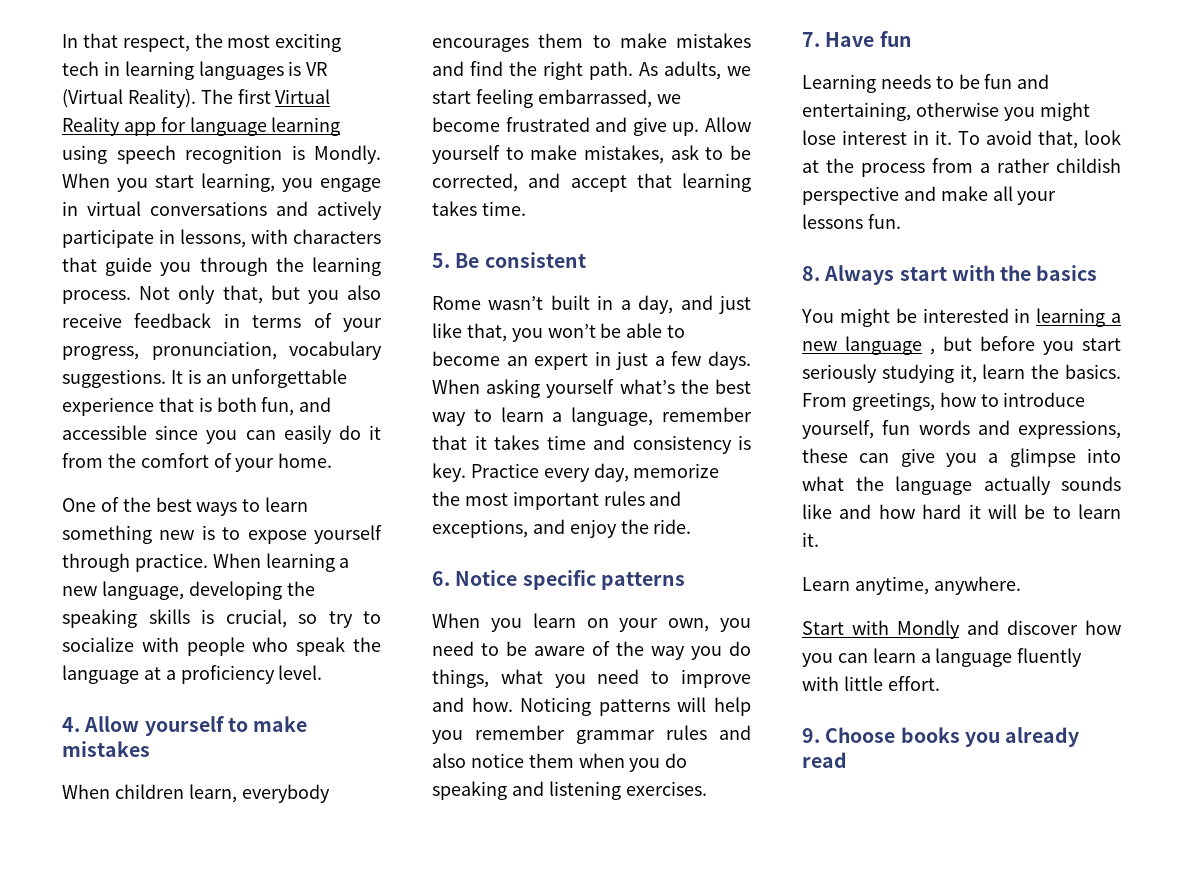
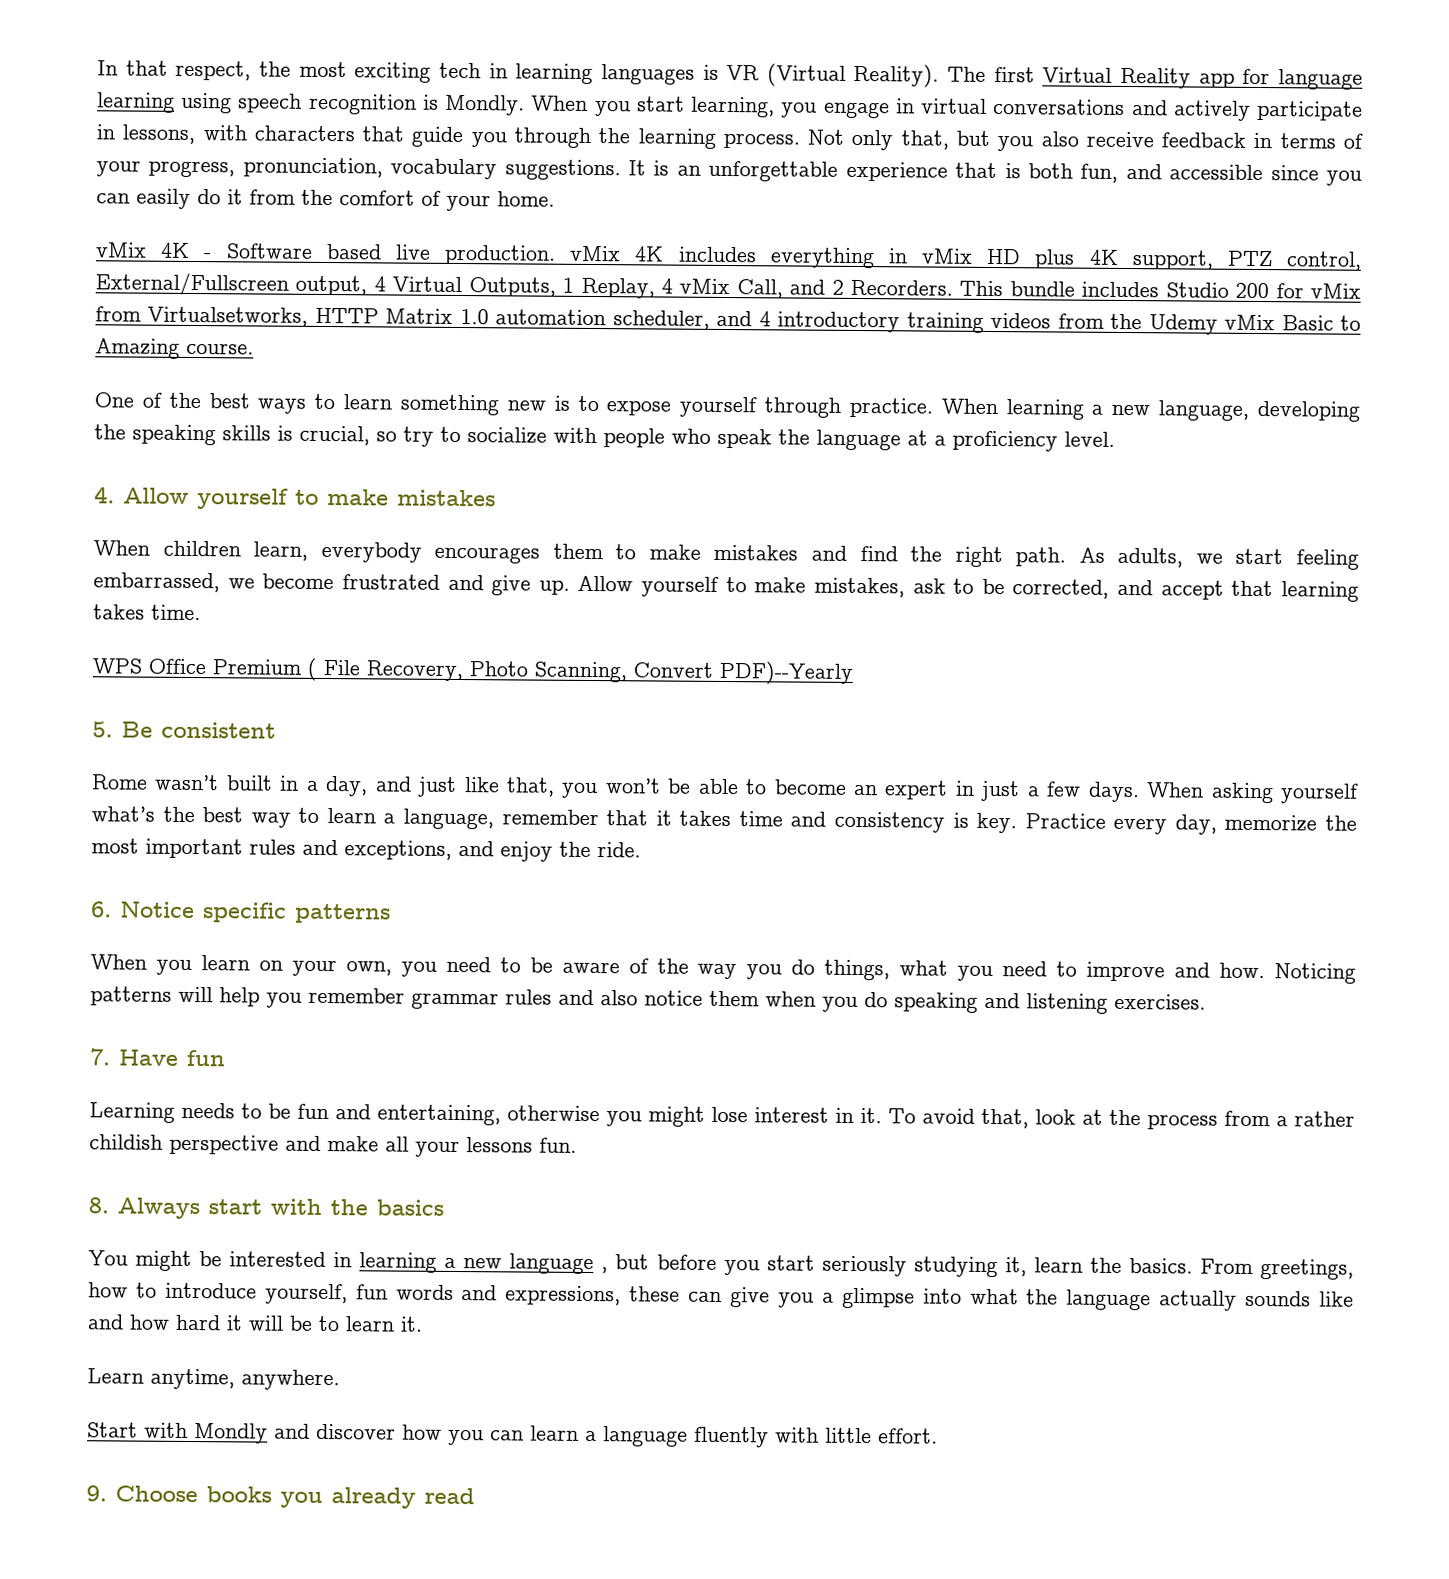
(333, 460) none -> [95,242,1362,271] [95,272,1362,299] [95,306,1362,335] [95,338,254,359] // vMix 4K - Software based live production. vMix 4K includes everything in vMix HD plus 4K support, PTZ control, External/Fullscreen output, 4 Virtual Outputs, 1 Replay, 4 vMix Call, and 2 Recorders. This bundle includes Studio 200 for vMix from Virtualsetworks, HTTP Matrix 1.0 automation scheduler, and 4 introductory training videos from the Udemy vMix Basic to Amazing course.
(526, 208) none -> [92,657,853,685] // WPS Office Premium ( File Recovery, Photo Scanning, Convert PDF)--Yearly

